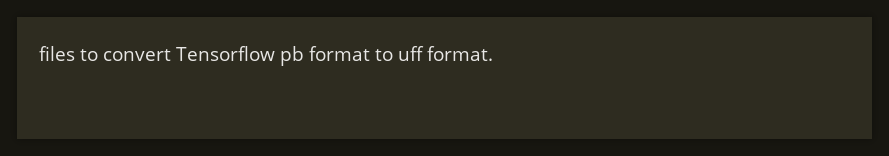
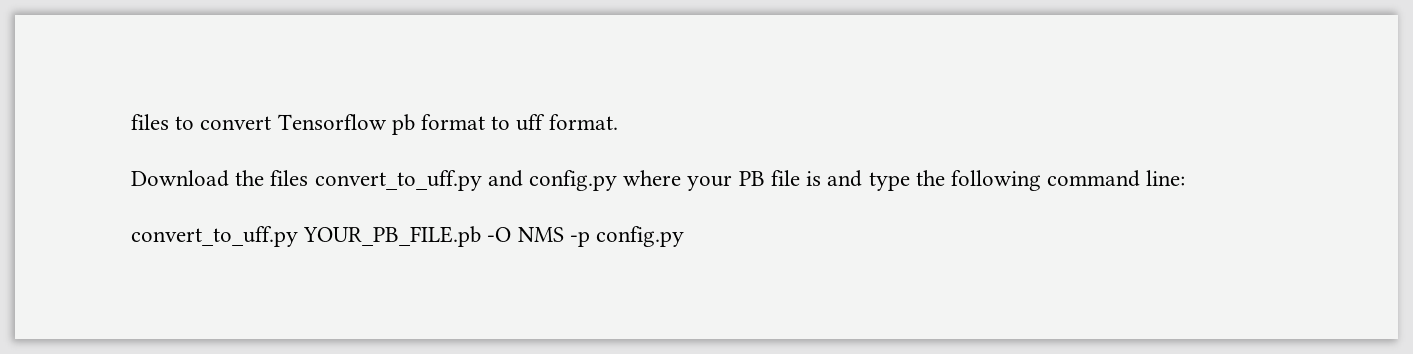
(493, 53) none -> [131,170,1186,191] [131,226,685,247] // Download the files convert_to_uff.py and config.py where your PB file is and type the following command line: // convert_to_uff.py YOUR_PB_FILE.pb -O NMS -p config.py

